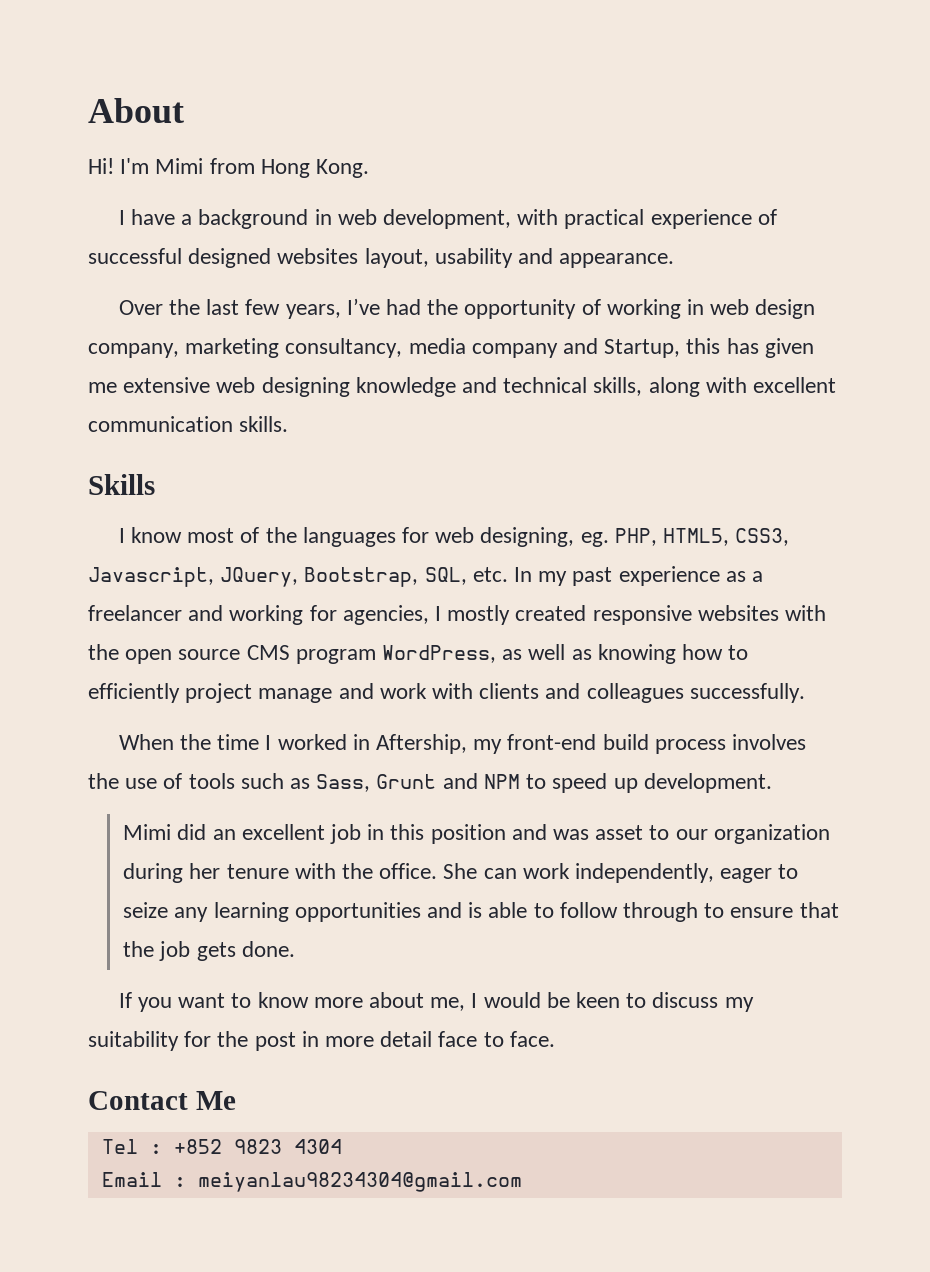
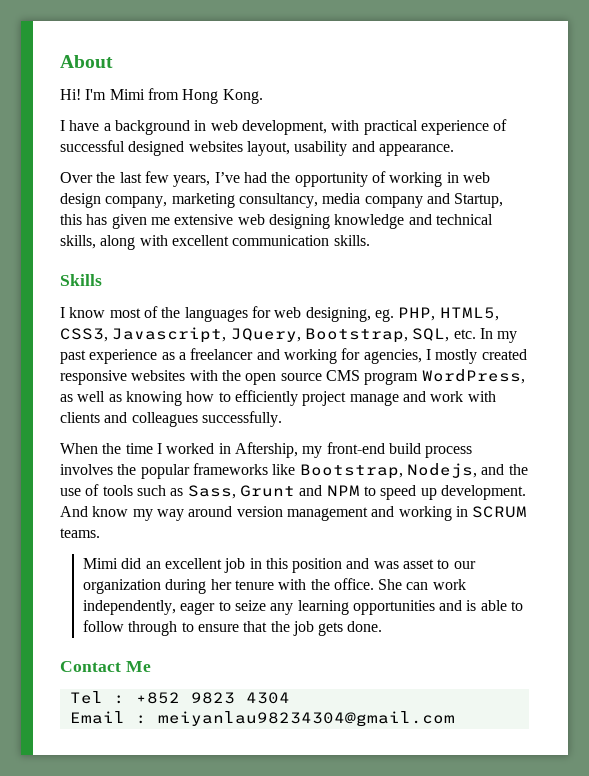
(119, 781) none -> [140,463,528,479] popular frameworks like Bootstrap, Nodejs, and the
(772, 783) none -> [60,506,528,521] [60,528,100,538] And know my way around version management and working in SCRUM teams.
[118,992,754,1012] [88,1031,555,1051] // If you want to know more about me, I would be keen to discuss my suitability for the post in more detail face to face. -> (383, 626) none

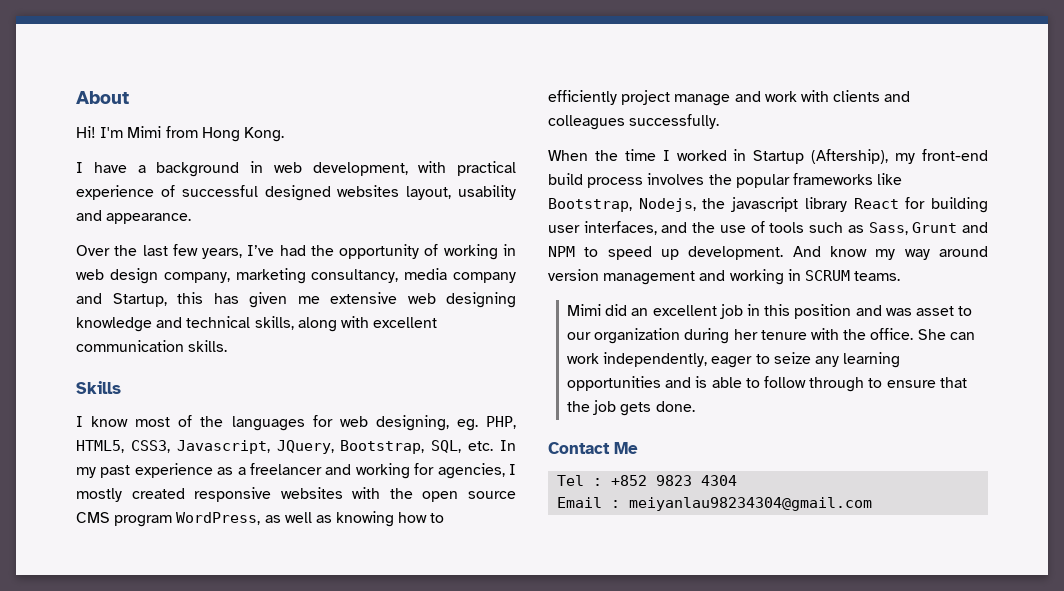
[234,442,298,458] Aftership, -> [753,149,889,164] Startup (Aftership),
(477, 470) none -> [702,197,988,213] [548,221,657,235] the javascript library React for building user interfaces,

